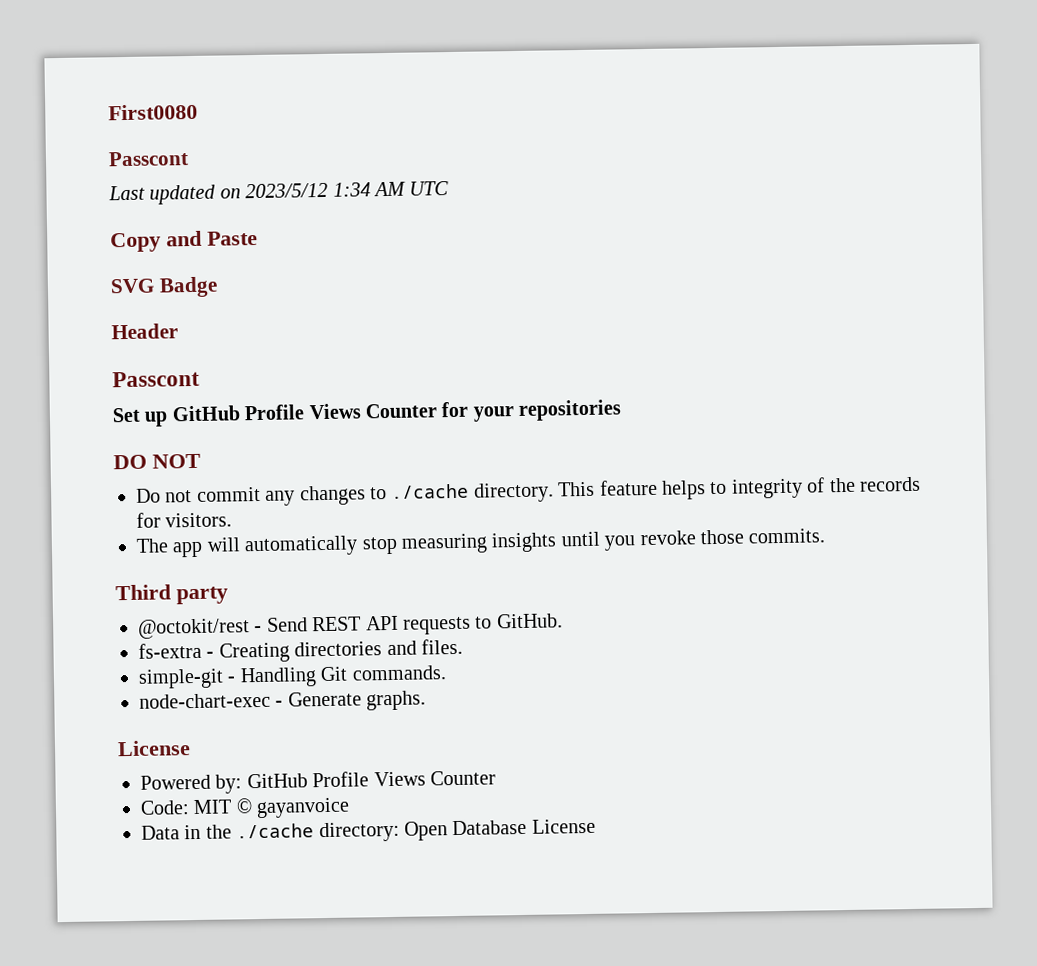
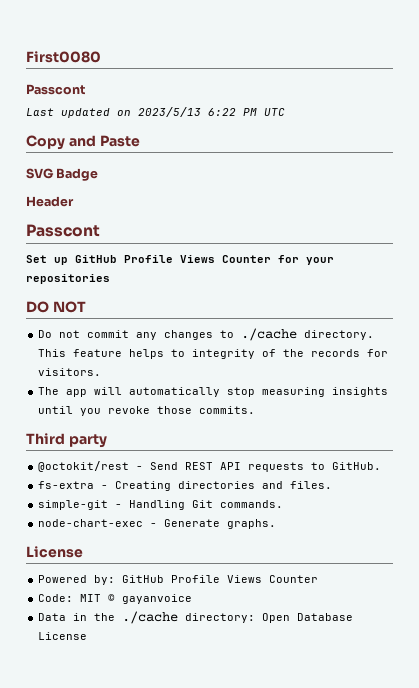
[245,181,406,199] 2023/5/12 1:34 AM -> [138,107,257,117] 2023/5/13 6:22 PM

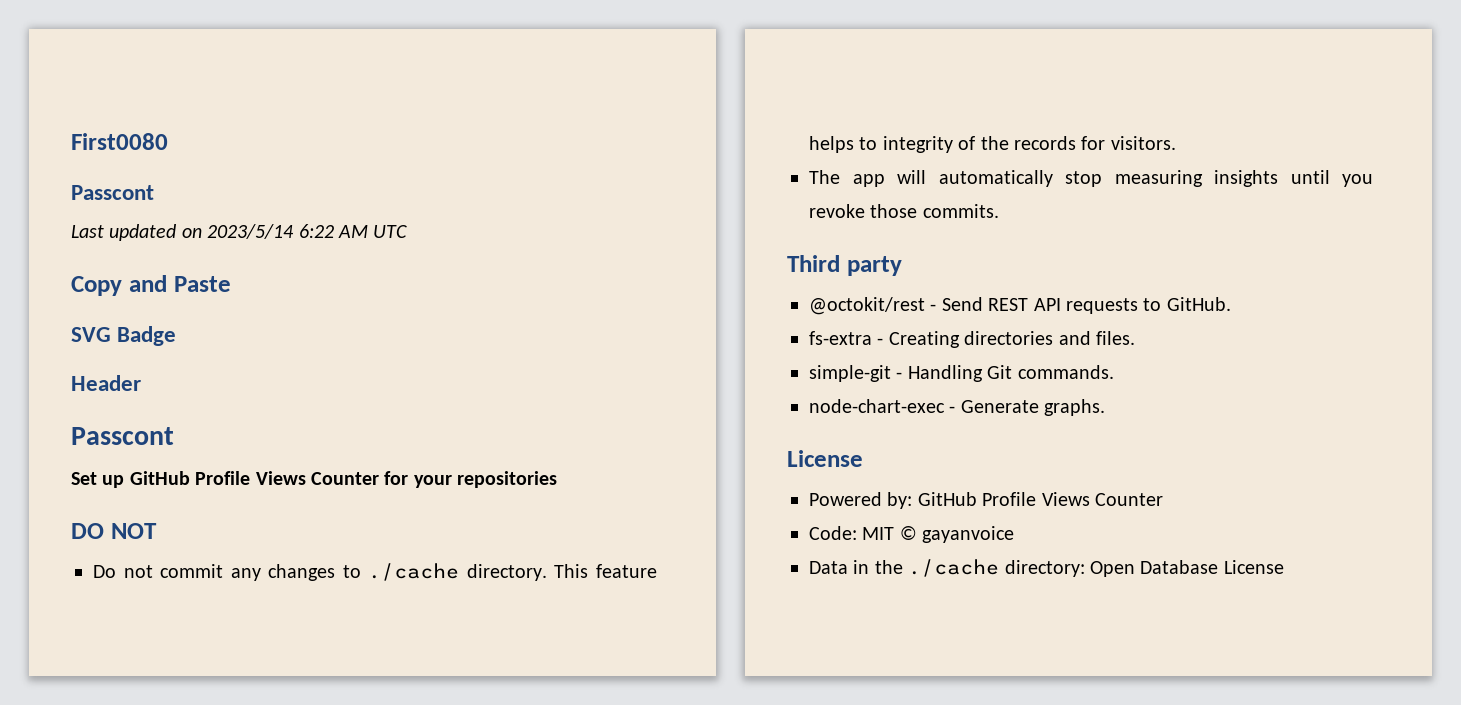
[138,107,257,117] 2023/5/13 6:22 PM -> [207,224,368,239] 2023/5/14 6:22 AM

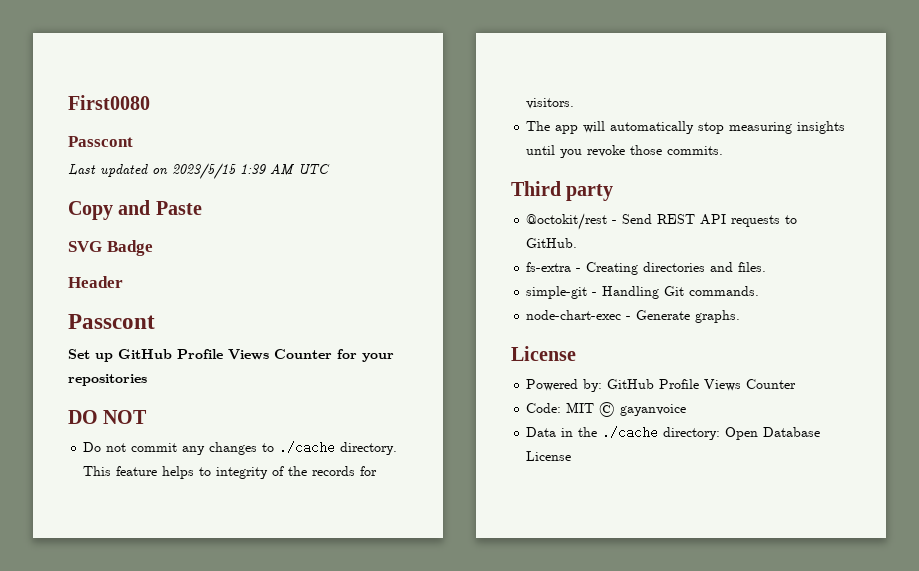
[207,224,334,239] 2023/5/14 6:22 -> [172,163,266,179] 2023/5/15 1:39

